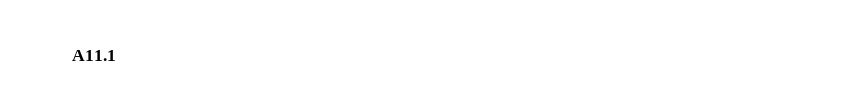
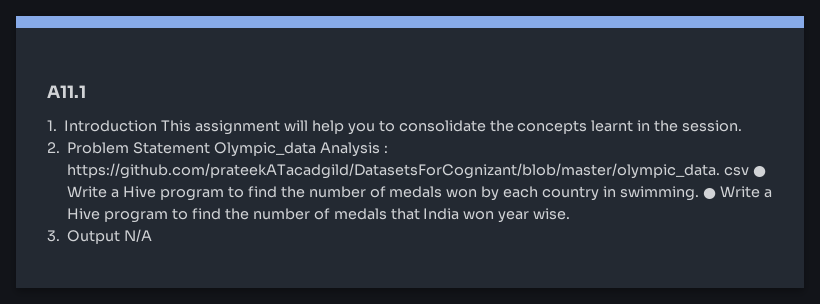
(116, 55) none -> [47,120,743,135] [47,142,388,157] [67,163,767,179] [67,186,772,201] [67,208,571,223] [47,229,153,244] // 1. Introduction This assignment will help you to consolidate the concepts learnt in the session. // 2. Problem Statement Olympic_data Analysis : https://github.com/prateekATacadgild/DatasetsForCognizant/blob/master/olympic_data. csv ● Write a Hive program to find the number of medals won by each country in swimming. ● Write a Hive program to find the number of medals that India won year wise. // 3. Output N/A

